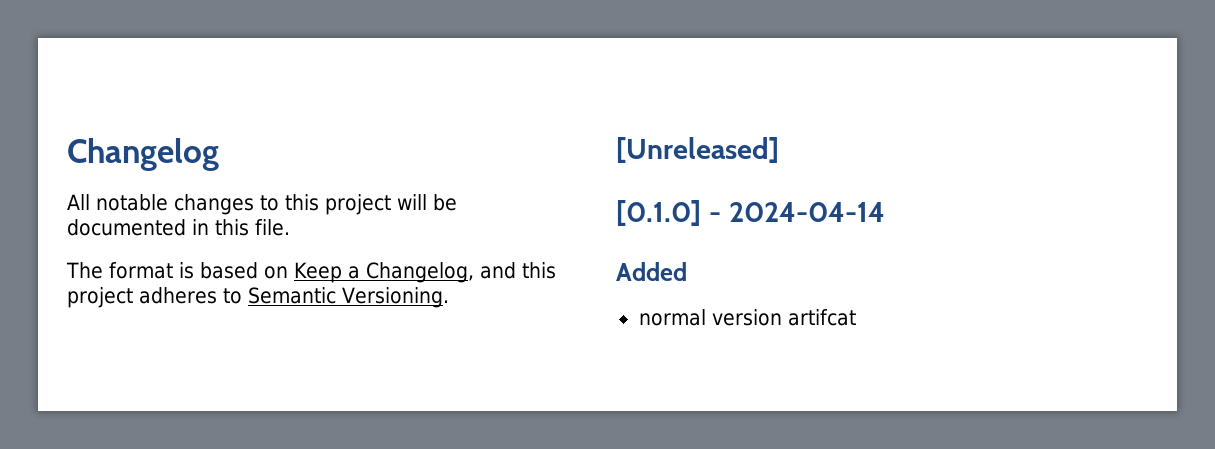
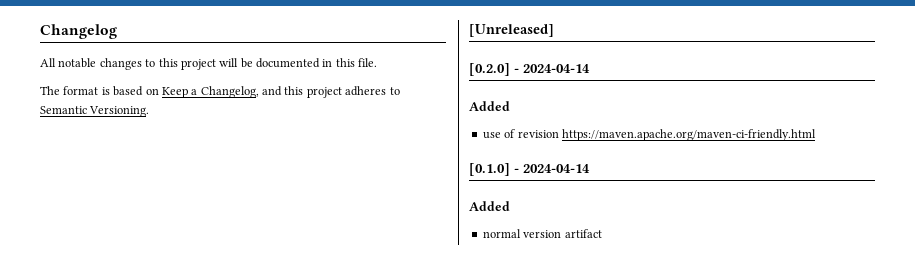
(779, 150) none -> [469,63,590,76] [469,101,510,111] [482,129,816,141] // [0.2.0] - 2024-04-14 // Added // use of revision https://maven.apache.org/maven-ci-friendly.html
[787,309,856,326] artifcat -> [564,229,602,238] artifact

